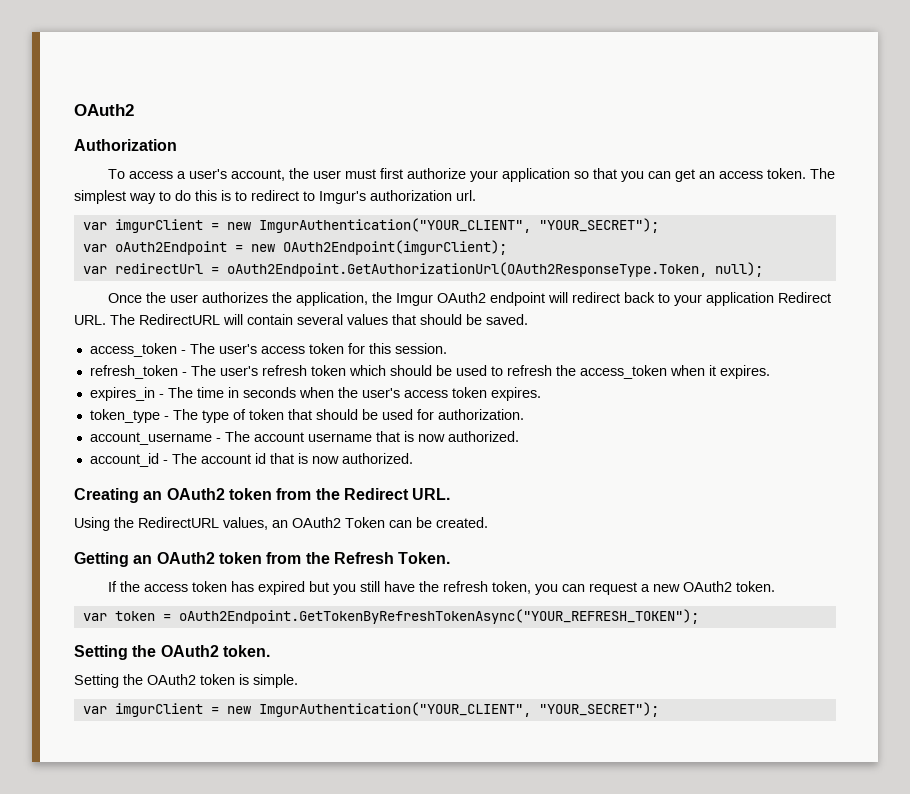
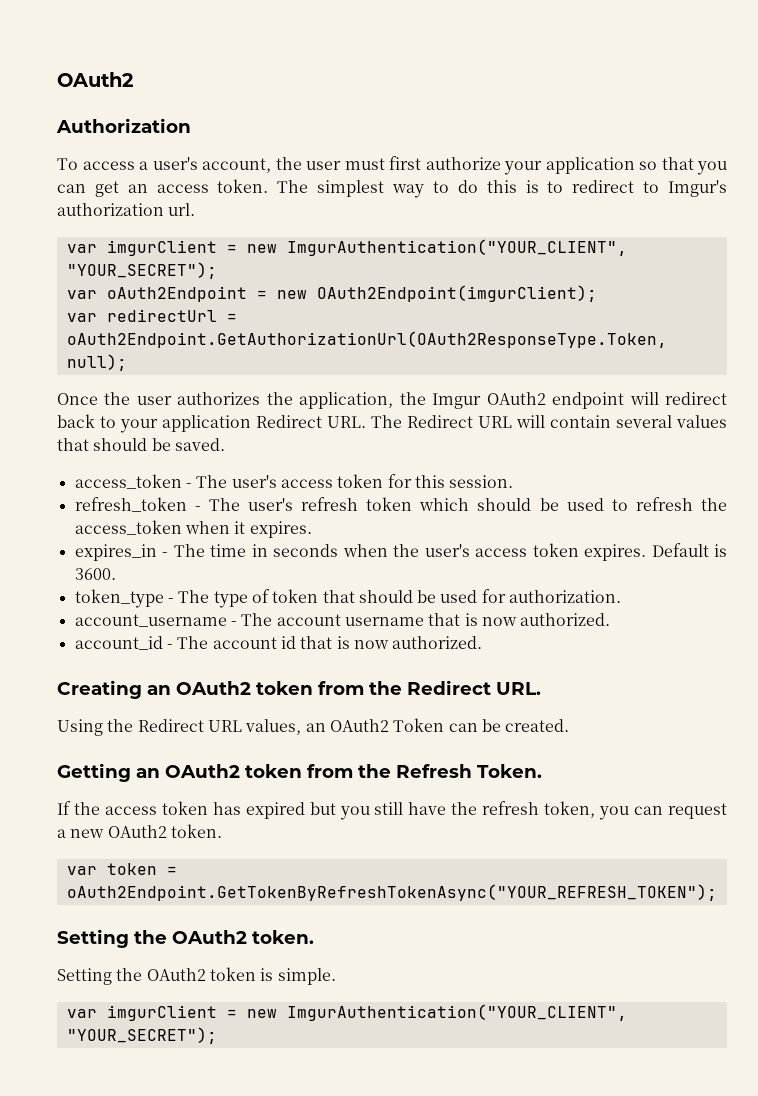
[139,314,220,325] RedirectURL -> [407,415,512,428] Redirect URL
(541, 394) none -> [651,543,727,557] [74,568,116,580] Default is 3600.
[138,517,219,528] RedirectURL -> [137,719,242,732] Redirect URL

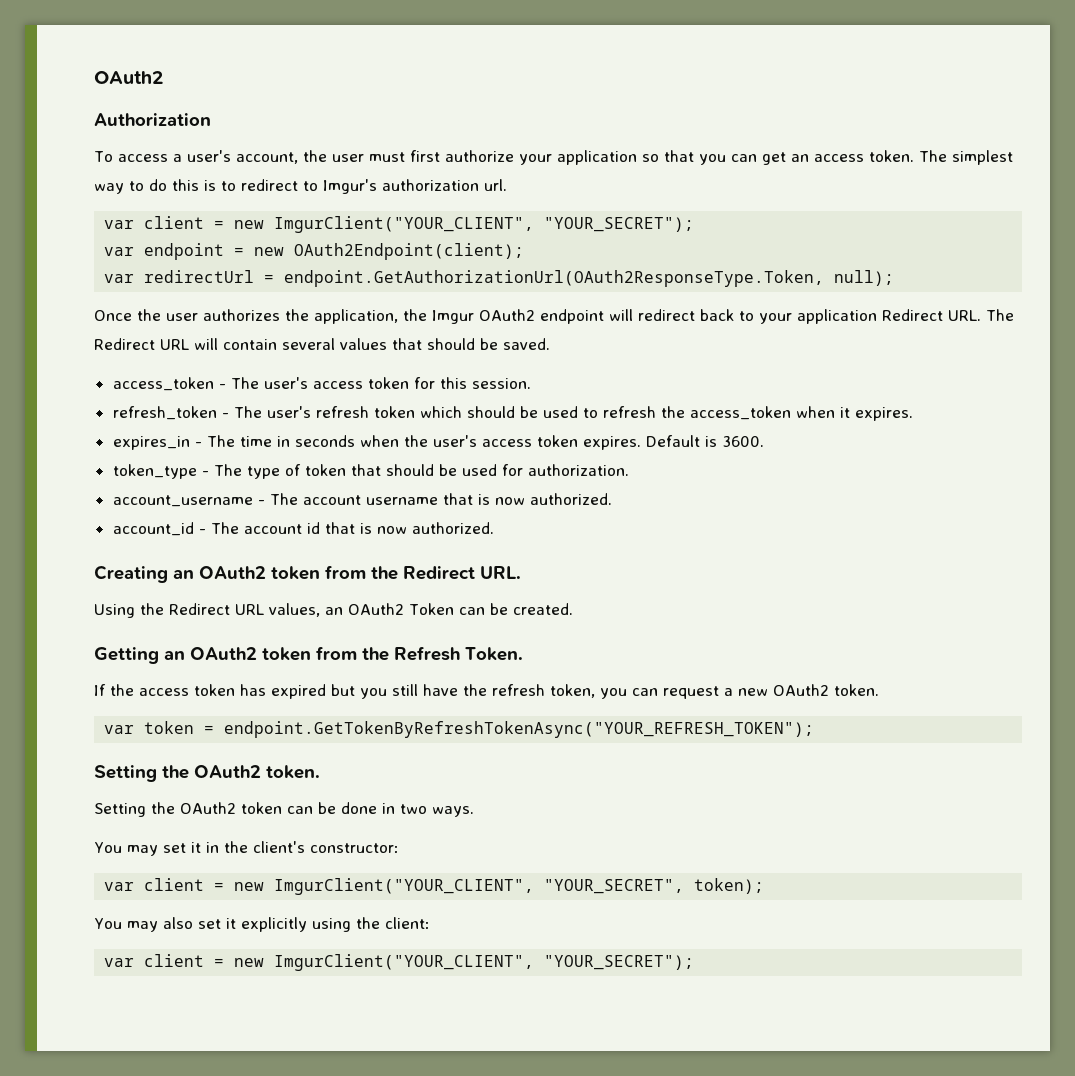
[106,239,627,256] imgurClient = new ImgurAuthentication("YOUR_CLIENT", -> [144,216,535,233] client = new ImgurClient("YOUR_CLIENT",
[106,285,597,302] oAuth2Endpoint = new OAuth2Endpoint(imgurClient); -> [144,243,525,260] endpoint = new OAuth2Endpoint(client);
[66,331,667,348] oAuth2Endpoint.GetAuthorizationUrl(OAuth2ResponseType.Token, -> [284,270,825,287] endpoint.GetAuthorizationUrl(OAuth2ResponseType.Token,
[66,884,717,901] oAuth2Endpoint.GetTokenByRefreshTokenAsync("YOUR_REFRESH_TOKEN"); -> [224,721,815,738] endpoint.GetTokenByRefreshTokenAsync("YOUR_REFRESH_TOKEN");
[260,968,336,985] [66,1004,627,1021] is simple. // var imgurClient = new ImgurAuthentication("YOUR_CLIENT", -> [287,802,474,817] [94,841,399,856] [104,878,765,895] [94,917,430,932] [104,954,535,971] can be done in two ways. // You may set it in the client's constructor: // var client = new ImgurClient("YOUR_CLIENT", "YOUR_SECRET", token); // You may also set it explicitly using the client: // var client = new ImgurClient("YOUR_CLIENT",

